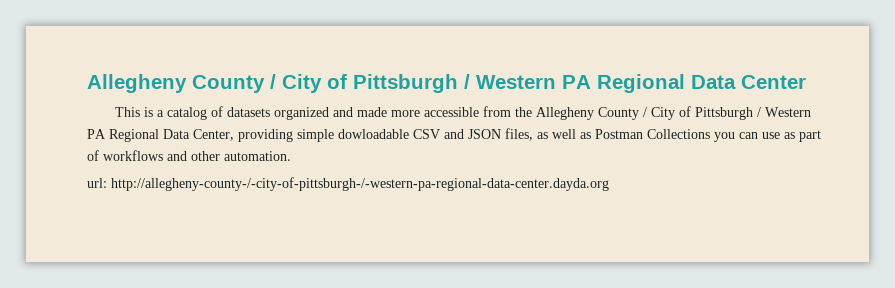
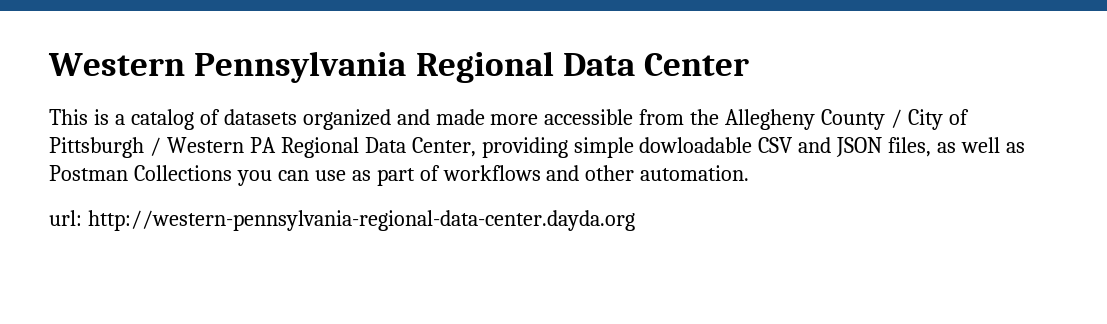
[87,74,591,93] Allegheny County / City of Pittsburgh / Western PA -> [48,51,407,83] Western Pennsylvania
[111,177,609,191] http://allegheny-county-/-city-of-pittsburgh-/-western-pa-regional-data-center.dayda.org -> [87,210,635,231] http://western-pennsylvania-regional-data-center.dayda.org

